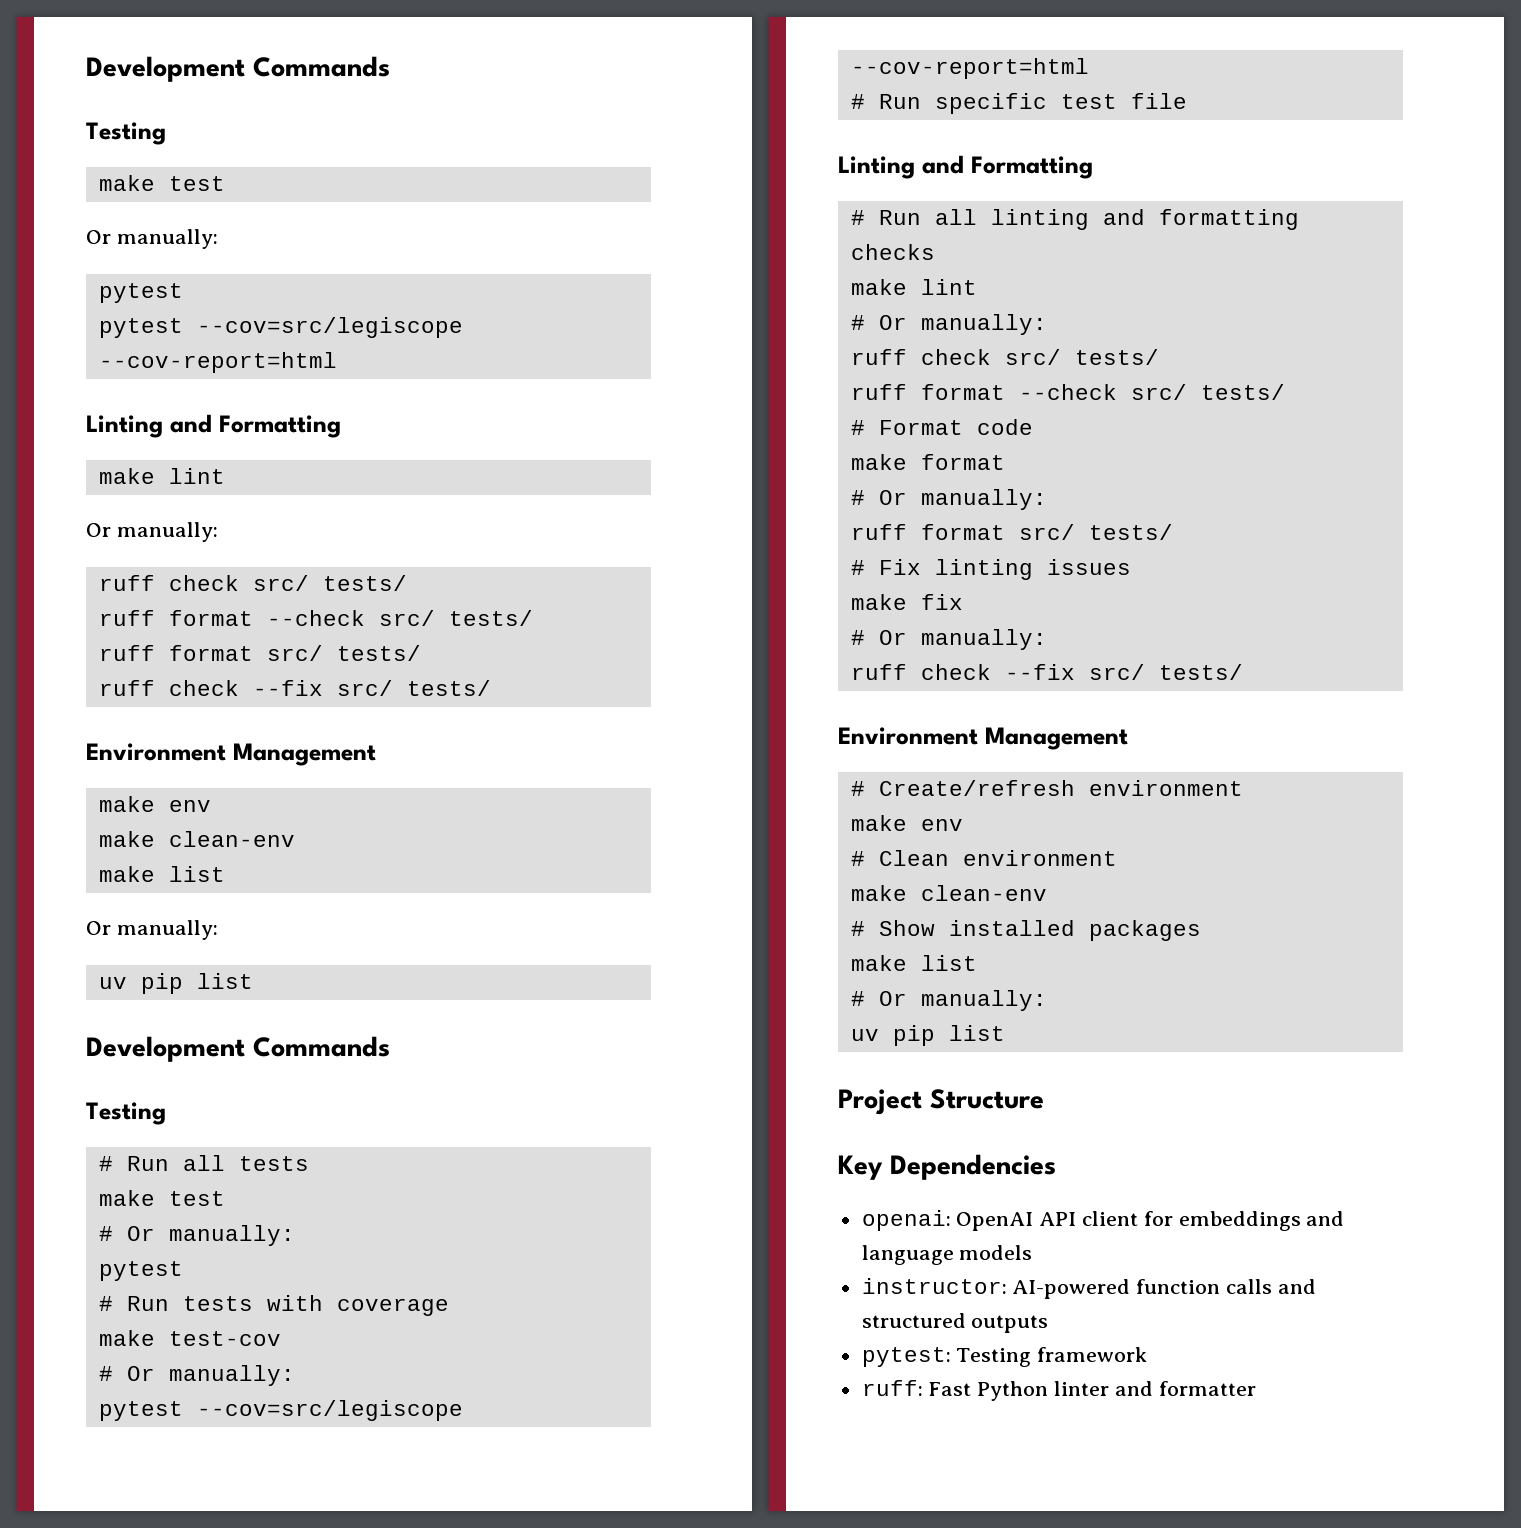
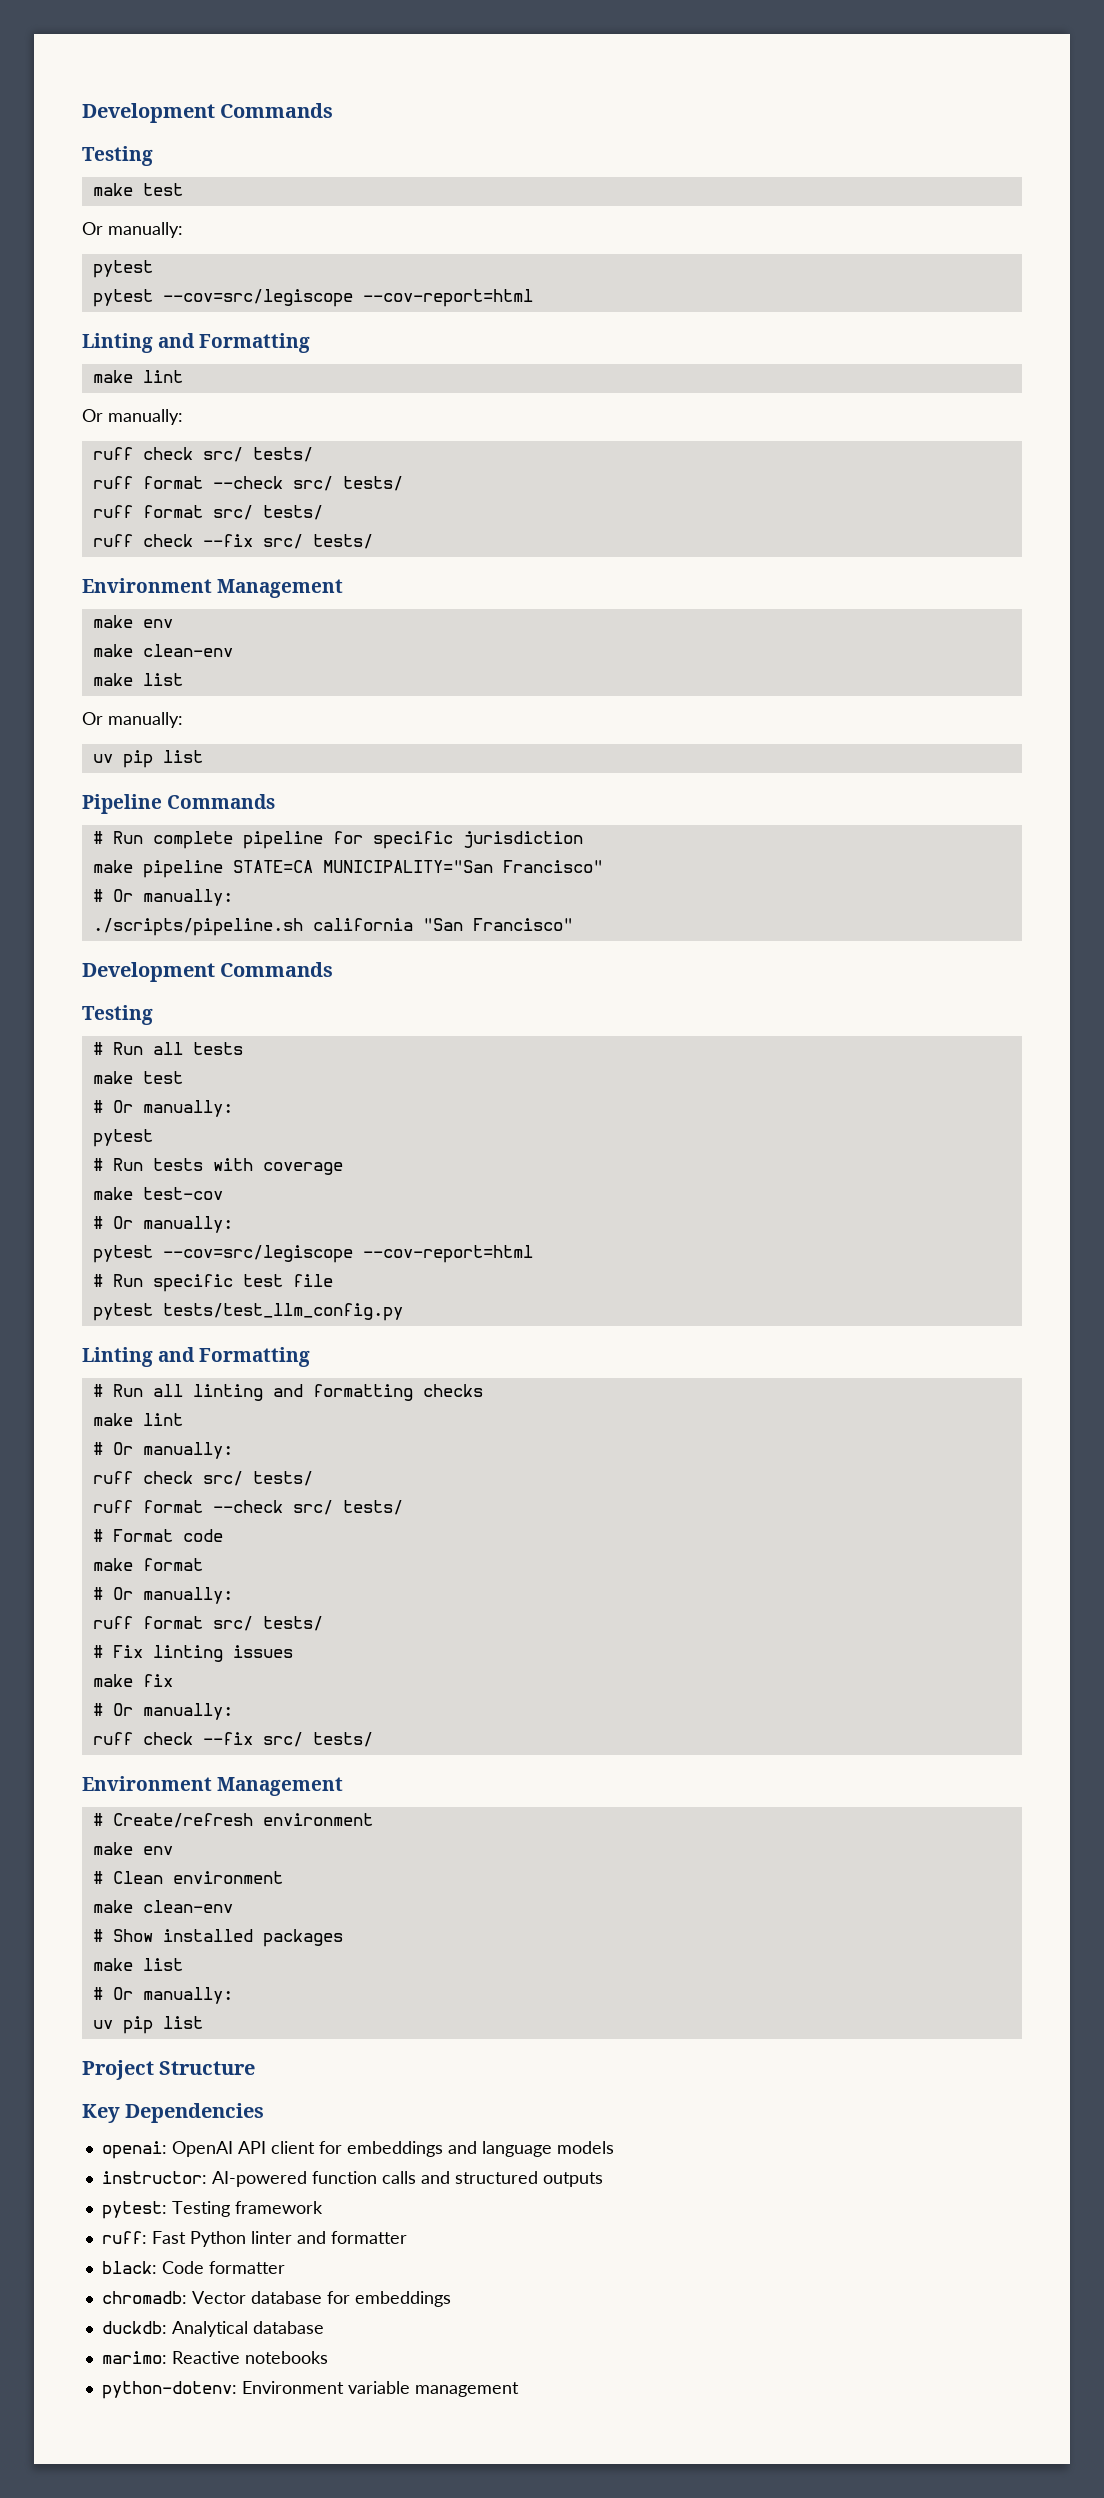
(253, 981) none -> [82,794,276,814] [92,831,583,849] [92,860,603,878] [92,889,233,906] [92,918,573,936] // Pipeline Commands // # Run complete pipeline for specific jurisdiction // make pipeline STATE=CA MUNICIPALITY="San Francisco" // # Or manually: // ./scripts/pipeline.sh california "San Francisco"
(1187, 101) none -> [92,1303,403,1321] // pytest tests/test_llm_config.py
(1256, 1388) none -> [101,2261,285,2274] [101,2291,451,2307] [101,2321,324,2337] [101,2351,328,2364] [101,2381,519,2399] // black: Code formatter // chromadb: Vector database for embeddings // duckdb: Analytical database // marimo: Reactive notebooks // python-dotenv: Environment variable management

